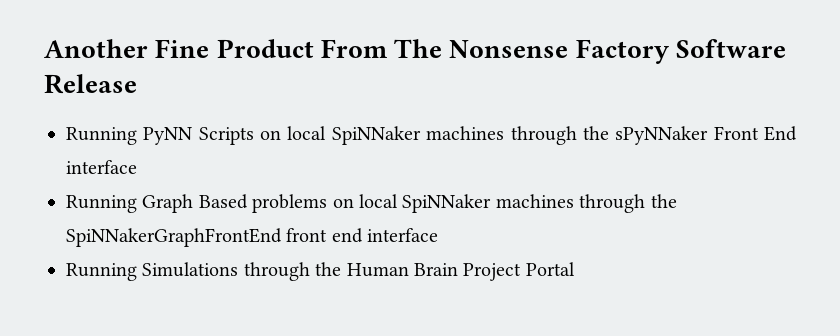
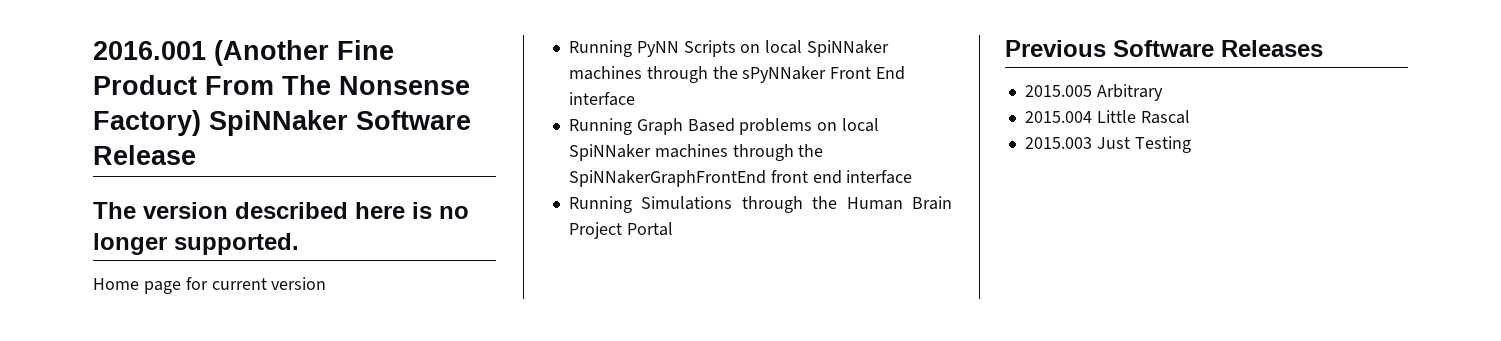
[44,39,148,58] Another -> [93,40,329,66] 2016.001 (Another
[575,39,669,64] Factory -> [93,110,348,136] Factory) SpiNNaker
(137, 84) none -> [93,202,469,219] [93,233,299,255] [93,277,327,294] // The version described here is no longer supported. // Home page for current version
(575, 269) none -> [1005,40,1323,57] [1024,84,1163,101] [1024,110,1190,124] [1024,136,1191,153] // Previous Software Releases // 2015.005 Arbitrary // 2015.004 Little Rascal // 2015.003 Just Testing

